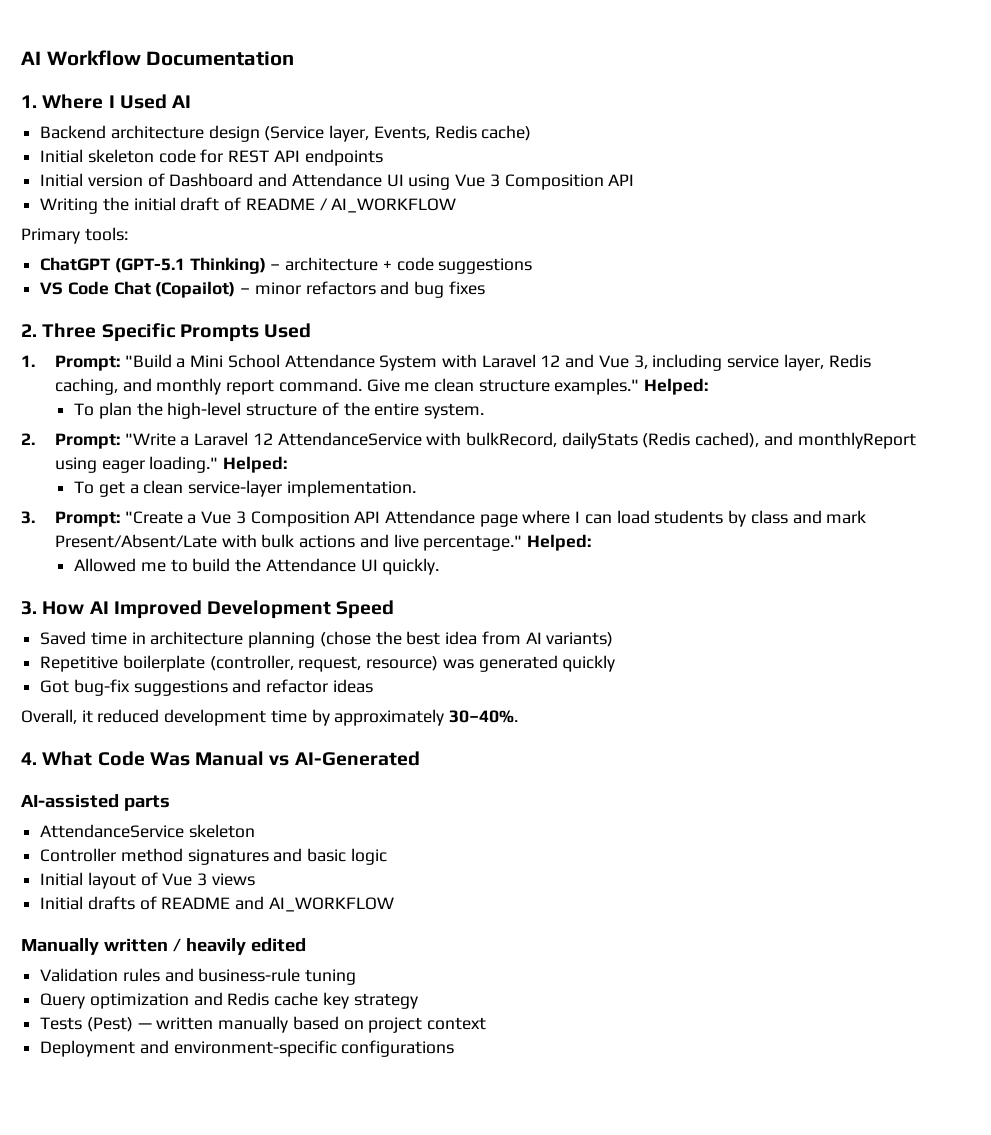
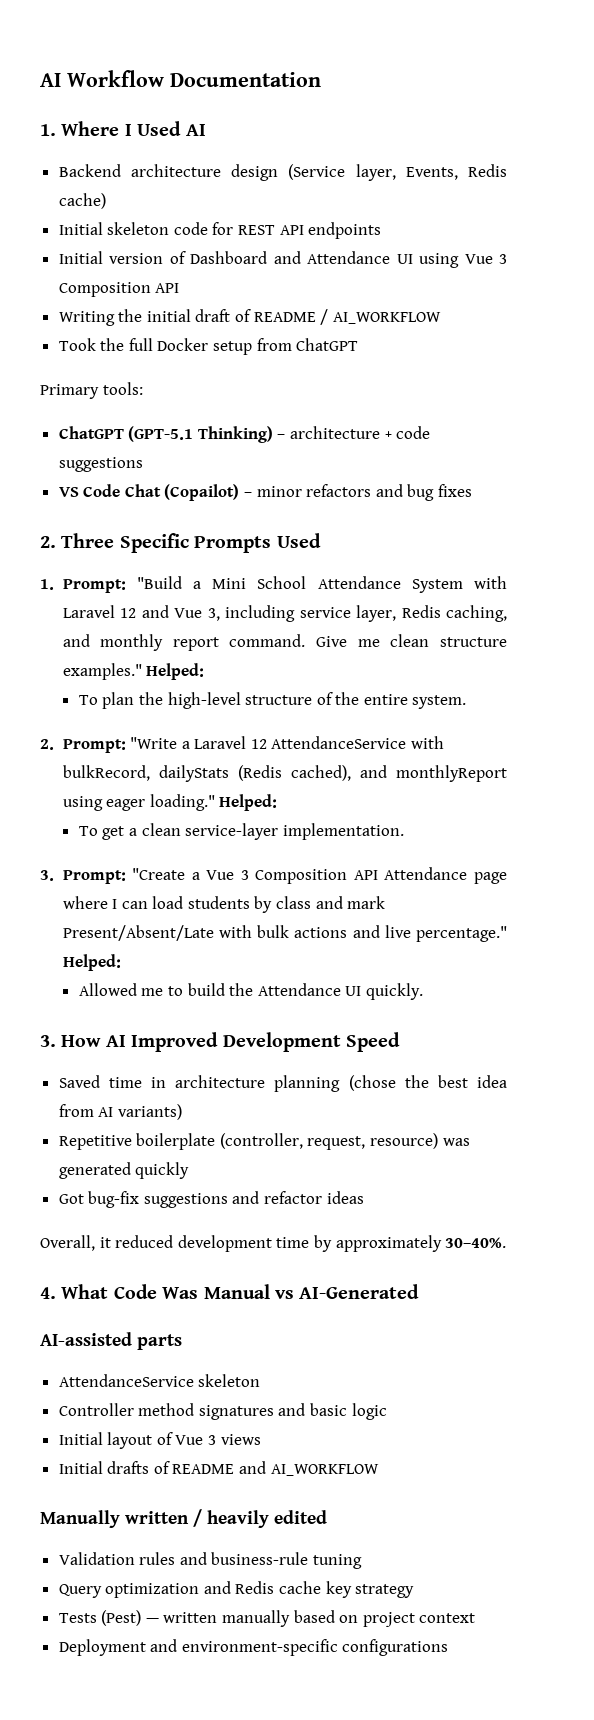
(457, 205) none -> [58,338,359,355] // Took the full Docker setup from ChatGPT

